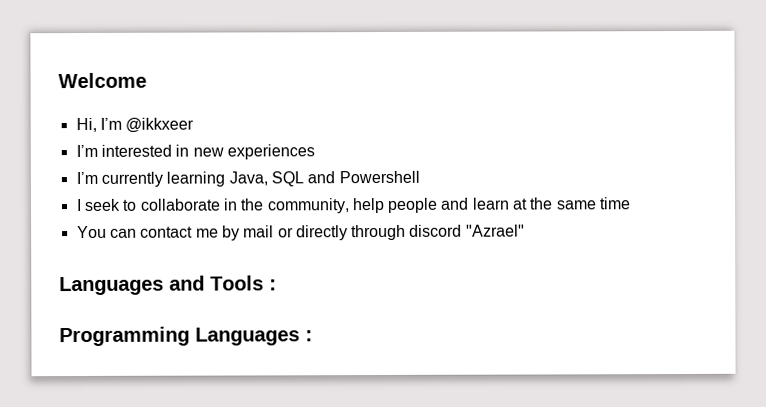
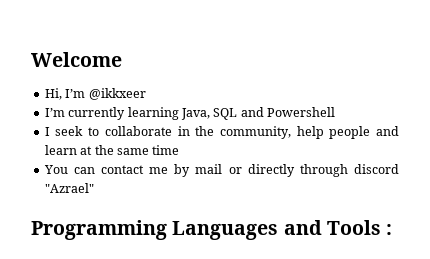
[75,144,315,160] // I’m interested in new experiences -> (146, 94) none
(525, 230) none -> [31,220,167,240] Programming
[59,326,313,347] // Programming Languages : -> (393, 229) none

